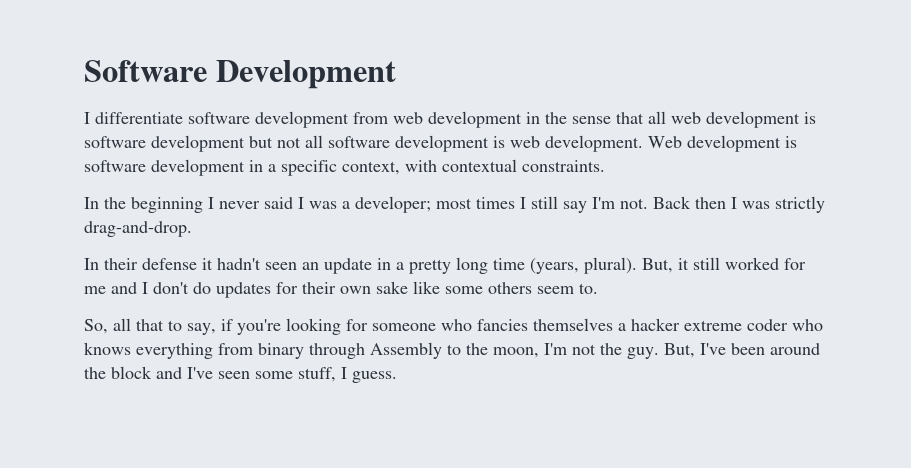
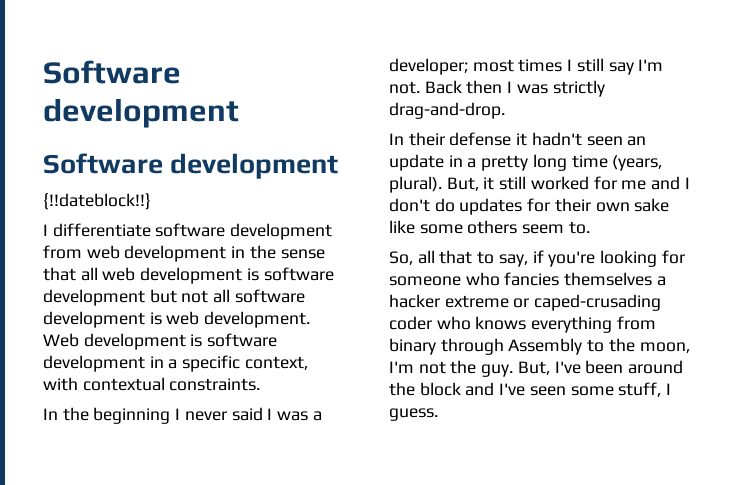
[84,60,396,89] Software Development -> [43,60,181,84] [43,98,239,128] [43,153,339,179] [43,193,151,210] Software development // Software development // {!!dateblock!!}
(742, 325) none -> [513,294,662,311] or caped-crusading

